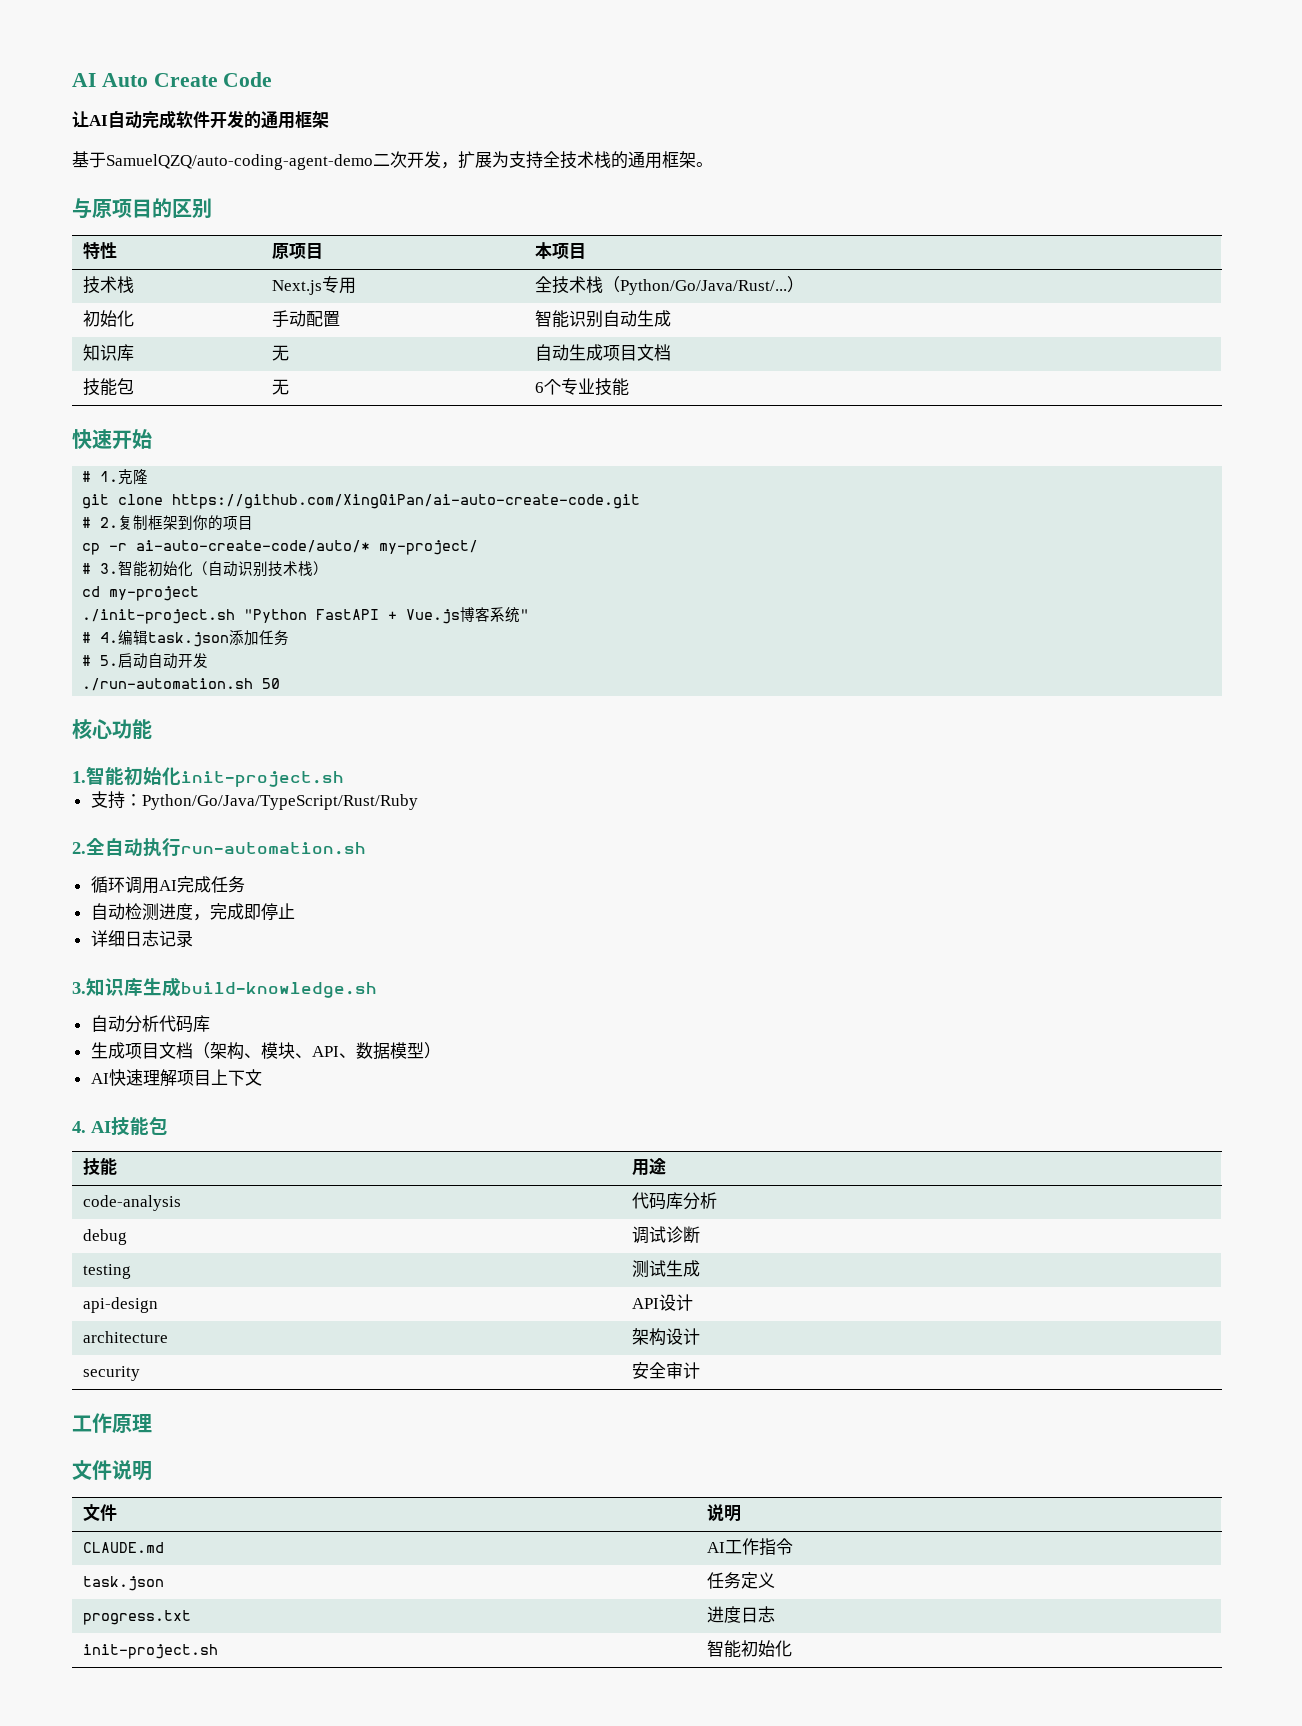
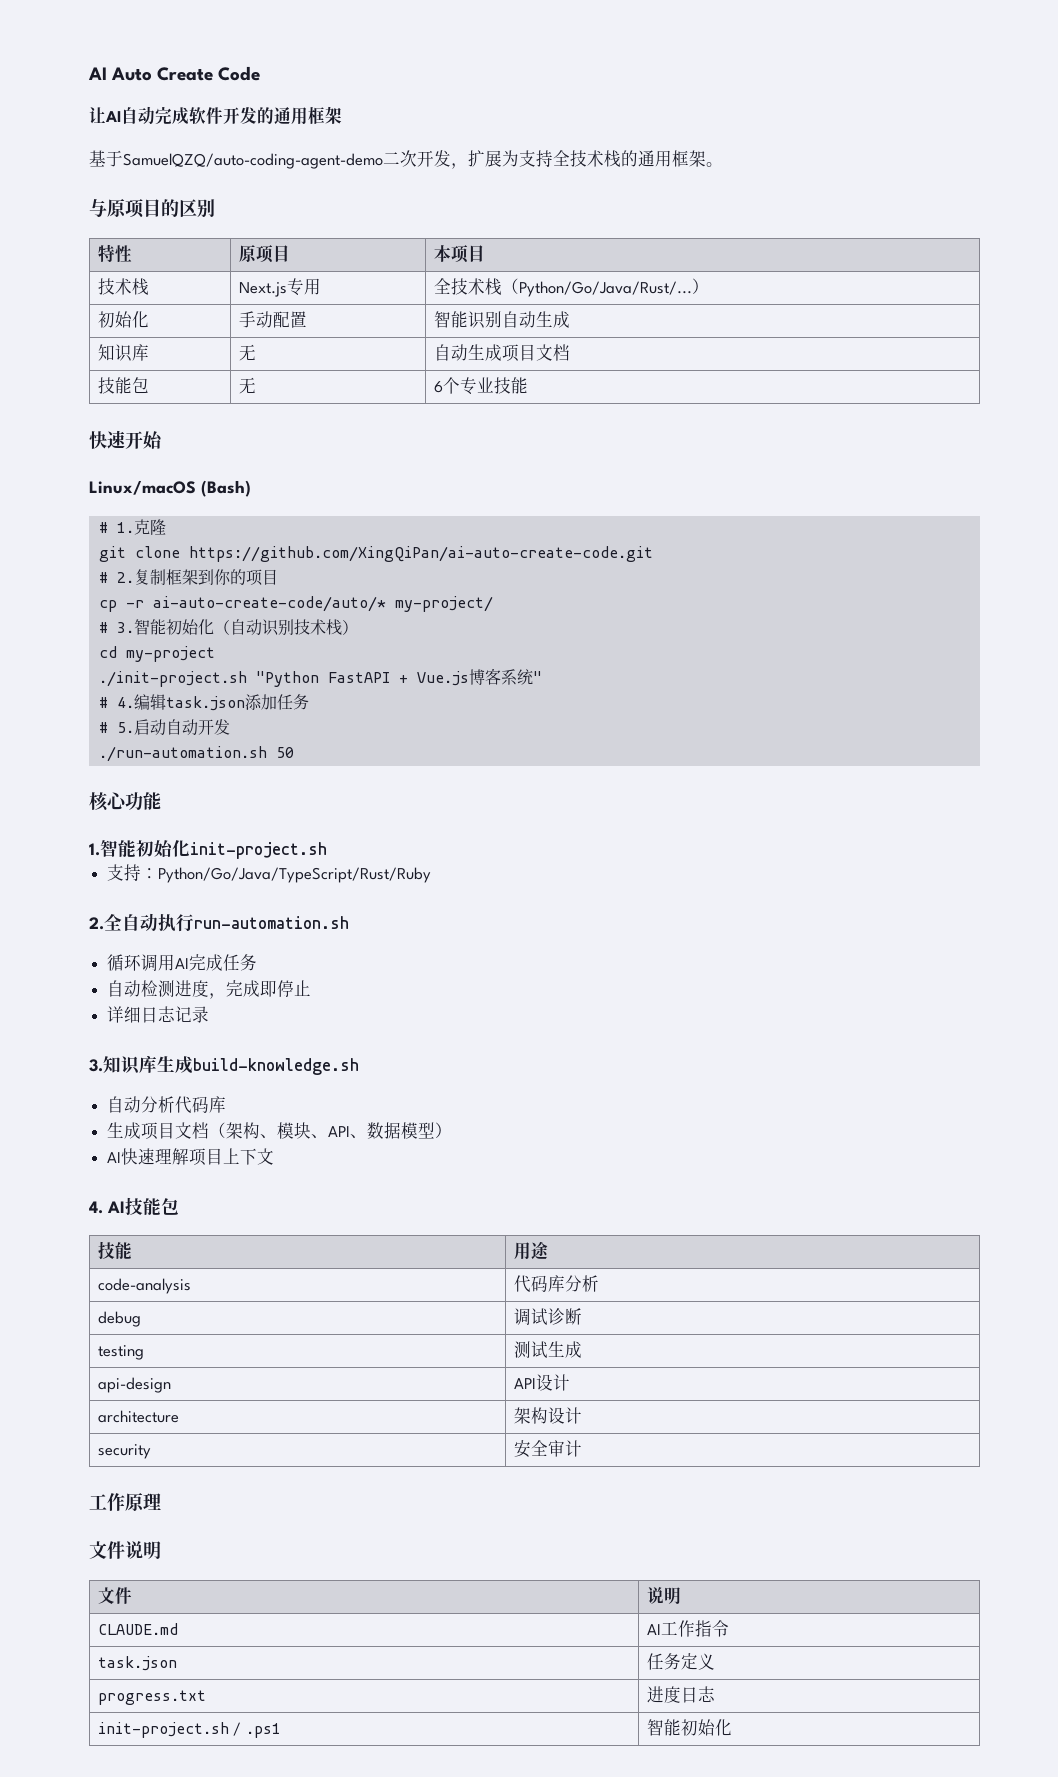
(152, 439) none -> [89,480,251,497] // Linux/macOS (Bash)
(219, 1651) none -> [233,1722,281,1738] / .ps1

